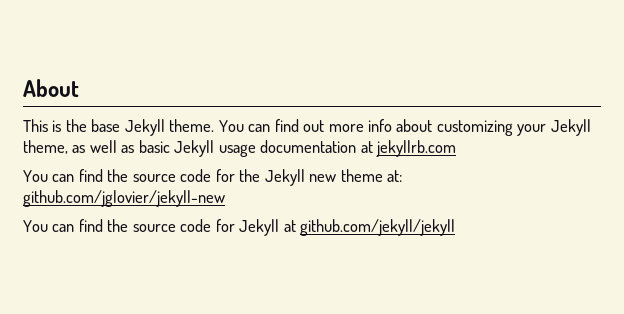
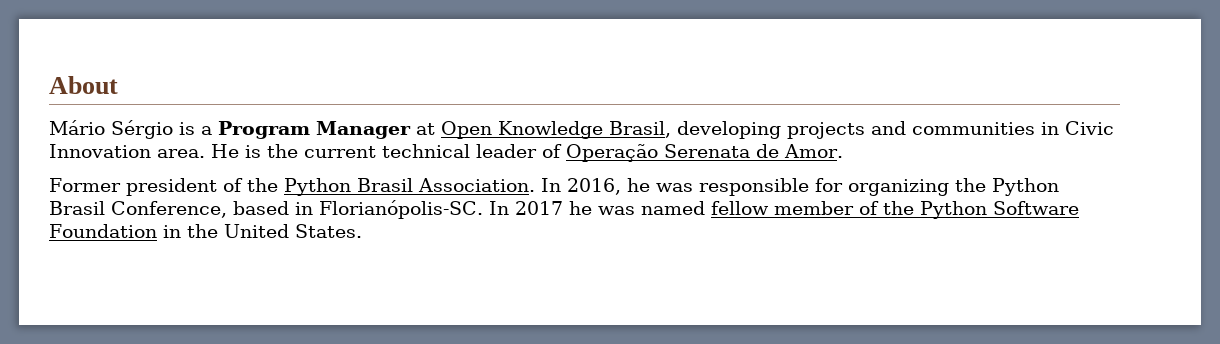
[23,119,591,136] [23,140,457,157] [23,169,402,186] [23,190,225,207] [23,219,456,236] This is the base Jekyll theme. You can find out more info about customizing your Jekyll theme, as well as basic Jekyll usage documentation at jekyllrb.com // You can find the source code for the Jekyll new theme at: github.com/jglovier/jekyll-new // You can find the source code for Jekyll at github.com/jekyll/jekyll -> [49,120,1114,139] [49,144,843,162] [49,178,1059,196] [49,200,1079,219] [49,224,362,238] Mário Sérgio is a Program Manager at Open Knowledge Brasil, developing projects and communities in Civic Innovation area. He is the current technical leader of Operação Serenata de Amor. // Former president of the Python Brasil Association. In 2016, he was responsible for organizing the Python Brasil Conference, based in Florianópolis-SC. In 2017 he was named fellow member of the Python Software Foundation in the United States.

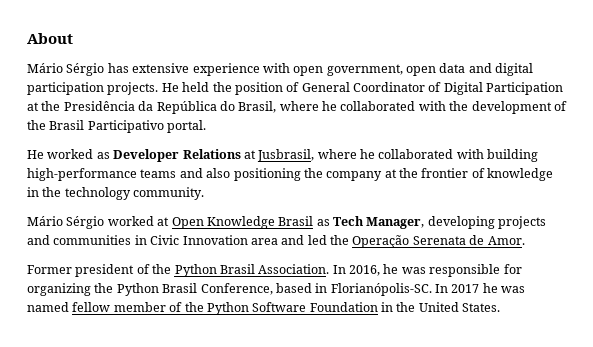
[179,121,671,139] is a Program Manager at Open Knowledge Brasil, -> [107,63,534,76] [27,82,564,95] [27,101,567,114] [27,120,207,133] [27,149,539,162] [27,168,554,181] [27,187,205,200] [27,216,425,229] has extensive experience with open government, open data and digital participation projects. He held the position of General Coordinator of Digital Participation at the Presidência da República do Brasil, where he collaborated with the development of the Brasil Participativo portal. // He worked as Developer Relations at Jusbrasil, where he collaborated with building high-performance teams and also positioning the company at the frontier of knowledge in the technology community. // Mário Sérgio worked at Open Knowledge Brasil as Tech Manager,
[157,144,562,158] area. He is the current technical leader of -> [250,235,349,245] area and led the

